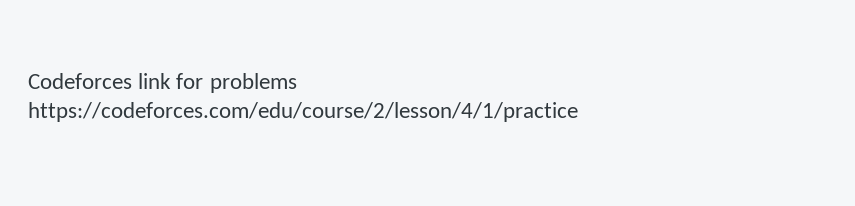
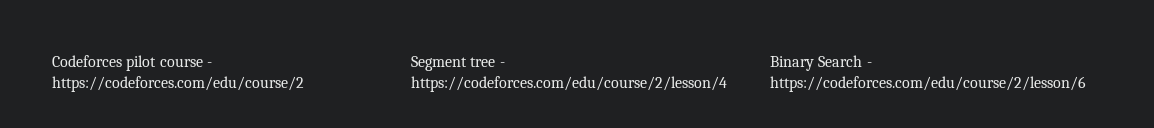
[138,73,297,93] [28,102,578,122] link for problems https://codeforces.com/edu/course/2/lesson/4/1/practice -> [126,55,212,71] [52,76,304,92] [411,56,505,71] [411,76,727,92] [770,55,872,71] [770,76,1086,92] pilot course - https://codeforces.com/edu/course/2 // Segment tree - https://codeforces.com/edu/course/2/lesson/4 Binary Search - https://codeforces.com/edu/course/2/lesson/6

